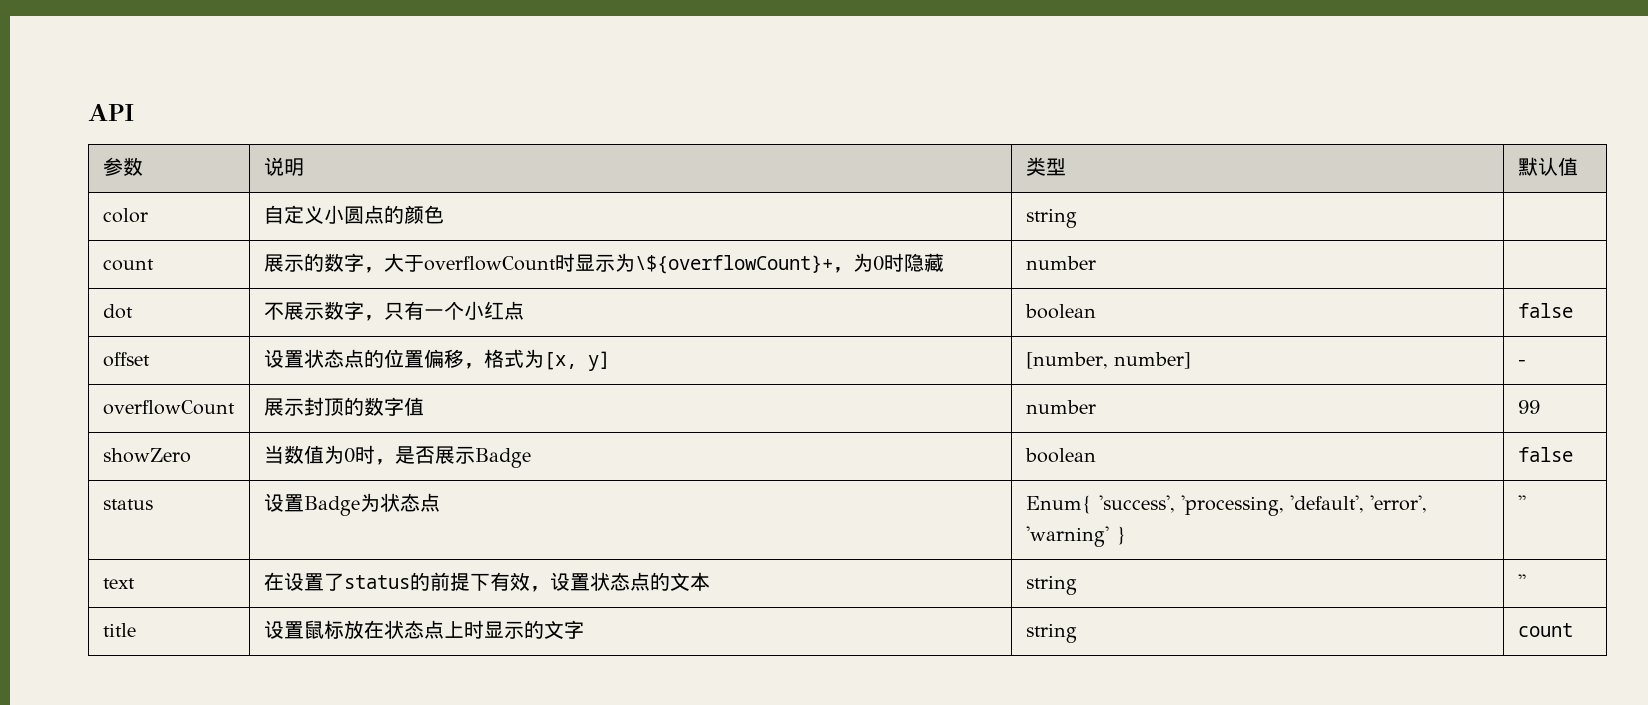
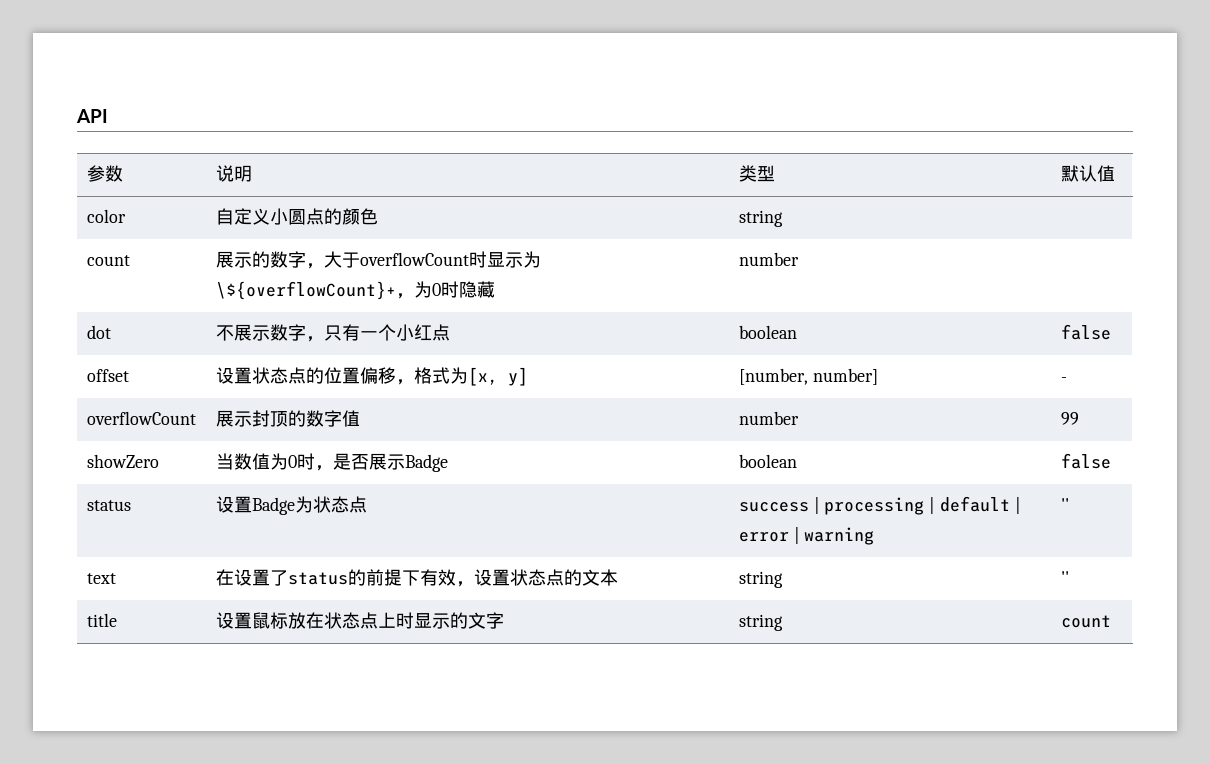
[1025,495,1426,516] [1025,526,1126,547] Enum{ 'success', 'processing, 'default', 'error', 'warning' } -> [738,496,1021,515] [738,527,875,545] success | processing | default | error | warning

